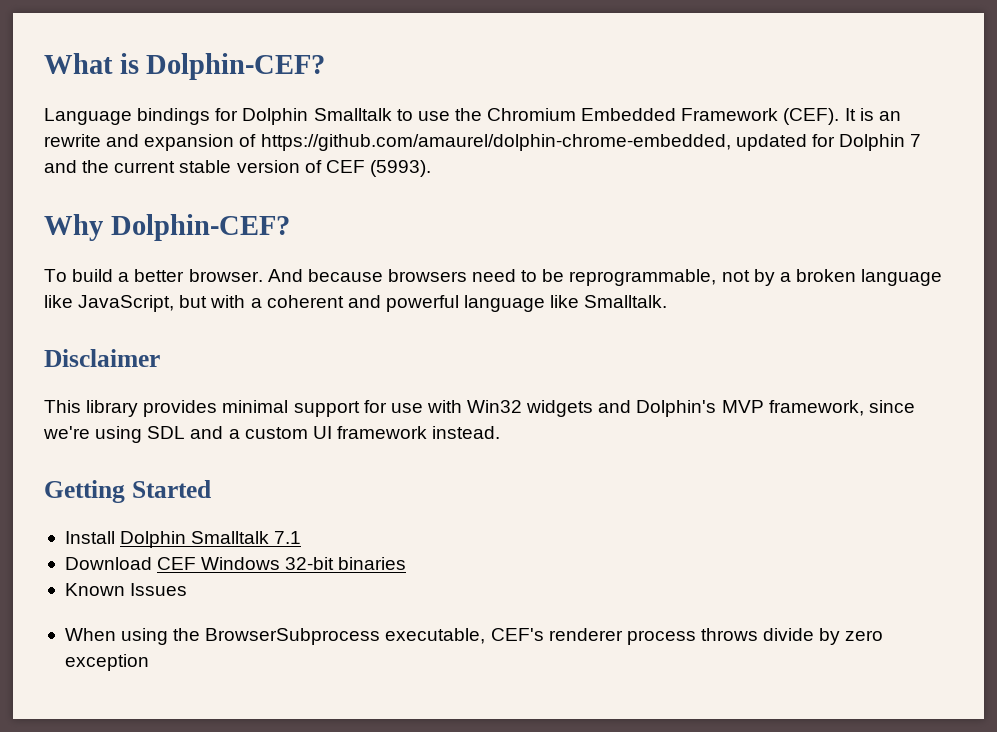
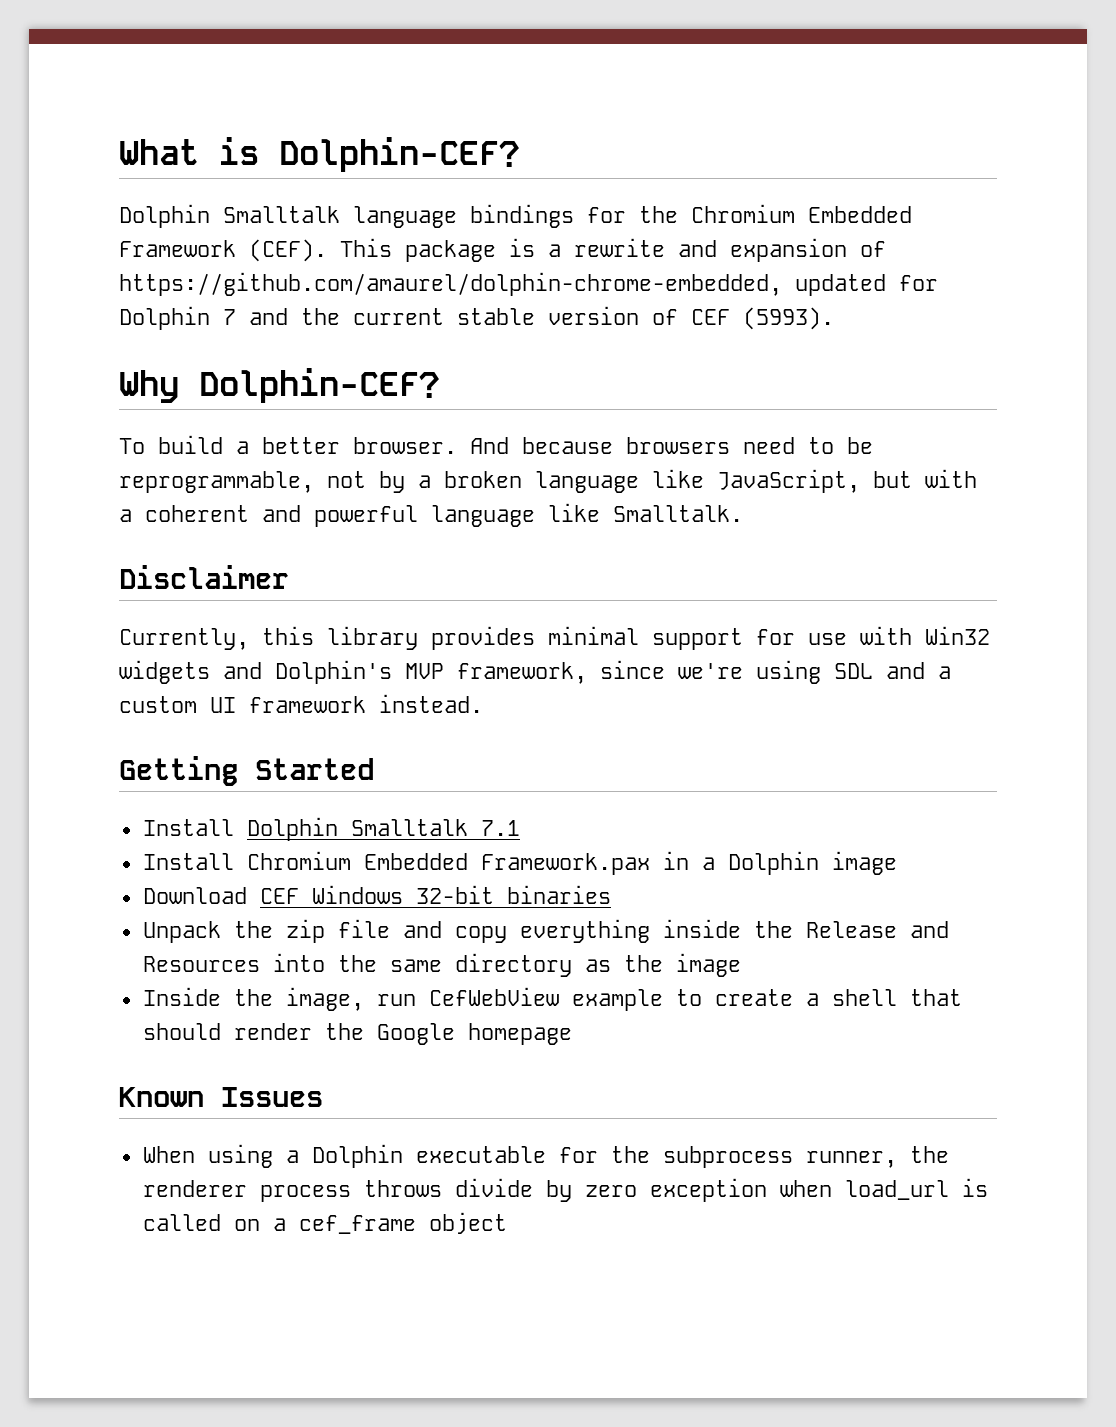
[44,108,450,125] Language bindings for Dolphin Smalltalk to use -> [119,204,626,228] Dolphin Smalltalk language bindings for
[844,108,901,121] It is an -> [340,238,561,262] This package is a
[44,400,81,413] This -> [119,626,314,650] Currently, this
(302, 537) none -> [142,851,897,875] // Install Chromium Embedded Framework.pax in a Dolphin image
[64,583,188,596] [64,628,544,645] Known Issues // When using the BrowserSubprocess executable, CEF's -> [142,919,949,943] [142,953,741,977] [142,987,962,1011] [142,1023,572,1045] [119,1087,323,1107] [142,1144,949,1168] Unpack the zip file and copy everything inside the Release and Resources into the same directory as the image // Inside the image, run CefWebView example to create a shell that should render the Google homepage // Known Issues // When using a Dolphin executable for the subprocess runner, the
(149, 662) none -> [779,1178,988,1200] [142,1212,507,1234] when load_url is called on a cef_frame object

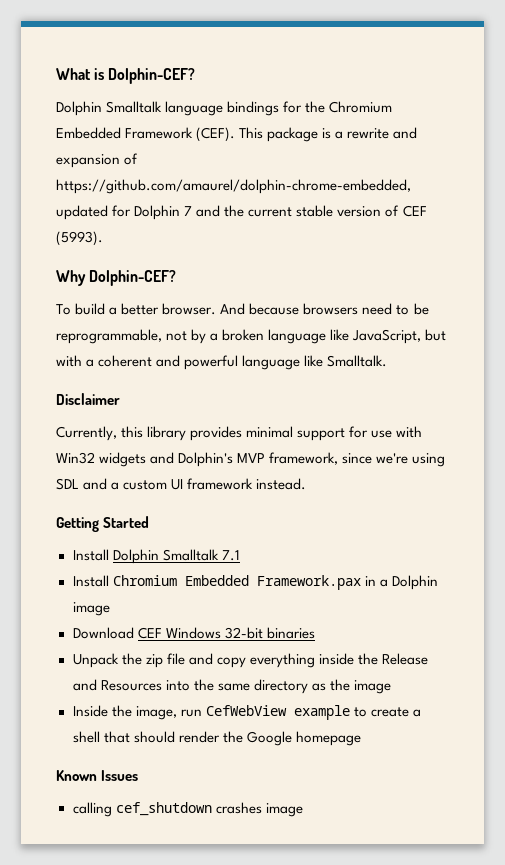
[142,1144,949,1168] [142,1178,988,1202] [142,1212,507,1234] When using a Dolphin executable for the subprocess runner, the renderer process throws divide by zero exception when load_url is called on a cef_frame object -> [72,802,303,817] calling cef_shutdown crashes image

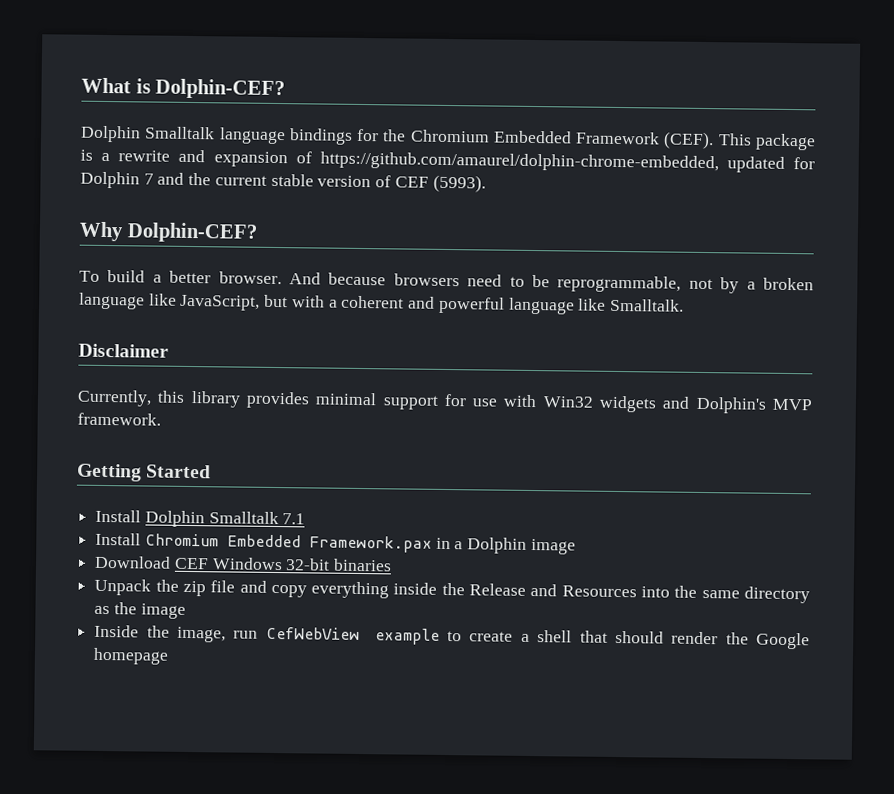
[269,452,446,467] [56,478,307,490] framework, since we're using SDL and a custom UI framework instead. -> [77,412,161,426] framework.
[56,770,139,781] [72,802,303,817] // Known Issues // calling cef_shutdown crashes image -> (170, 656) none

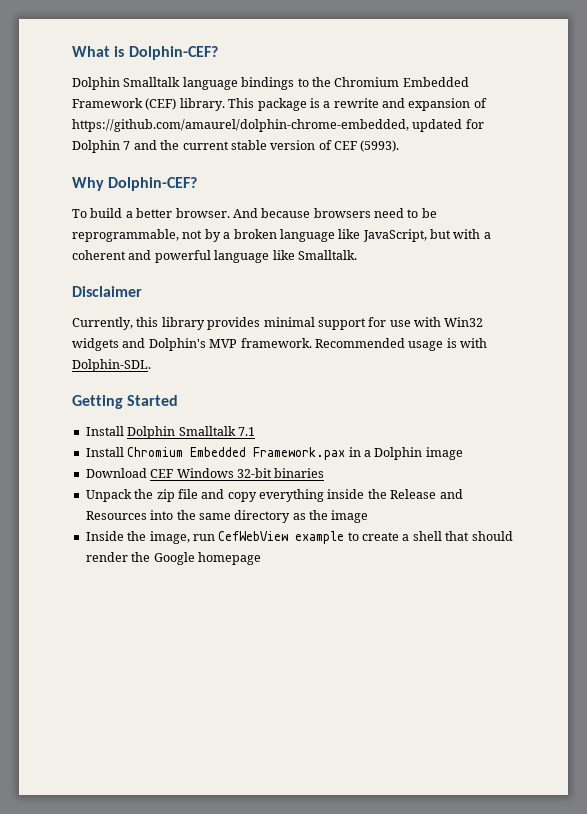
[356,128,380,142] for -> [297,78,309,87] to
[663,131,715,150] (CEF). -> [145,98,225,111] (CEF) library.
(161, 419) none -> [314,338,487,351] [72,359,151,372] Recommended usage is with Dolphin-SDL.

